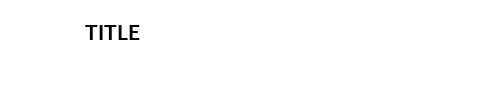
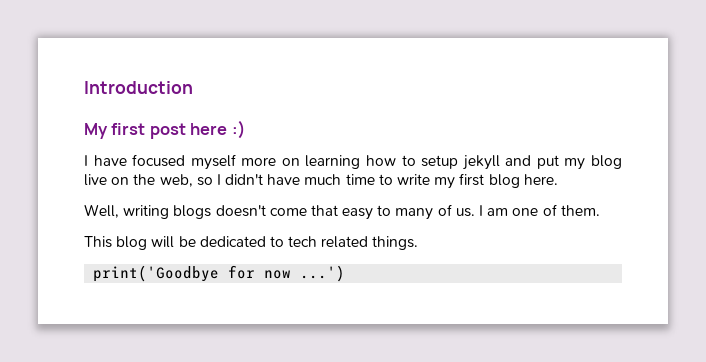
[85,25,140,40] TITLE -> [84,81,193,94] [84,120,245,139] [84,154,622,170] [84,173,558,189] [84,204,600,220] [84,236,419,250] [93,265,346,282] Introduction // My first post here :) // I have focused myself more on learning how to setup jekyll and put my blog live on the web, so I didn't have much time to write my first blog here. // Well, writing blogs doesn't come that easy to many of us. I am one of them. // This blog will be dedicated to tech related things. // print('Goodbye for now ...')

